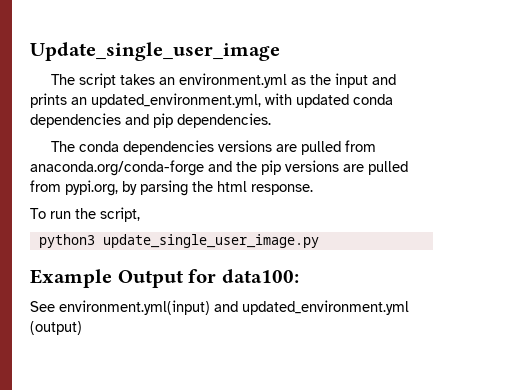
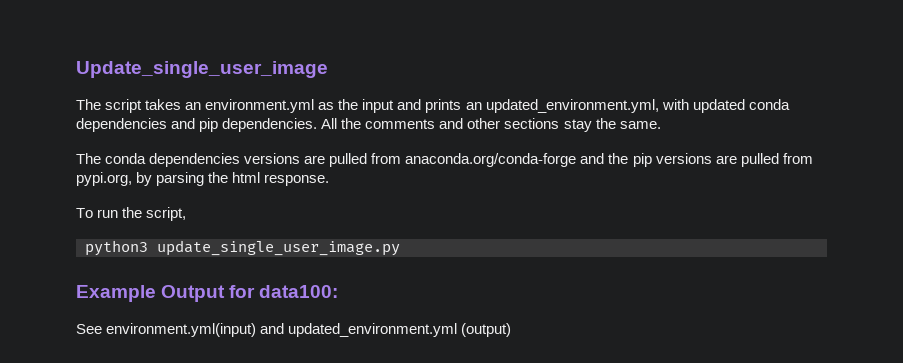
(271, 120) none -> [321,118,661,132] All the comments and other sections stay the same.

